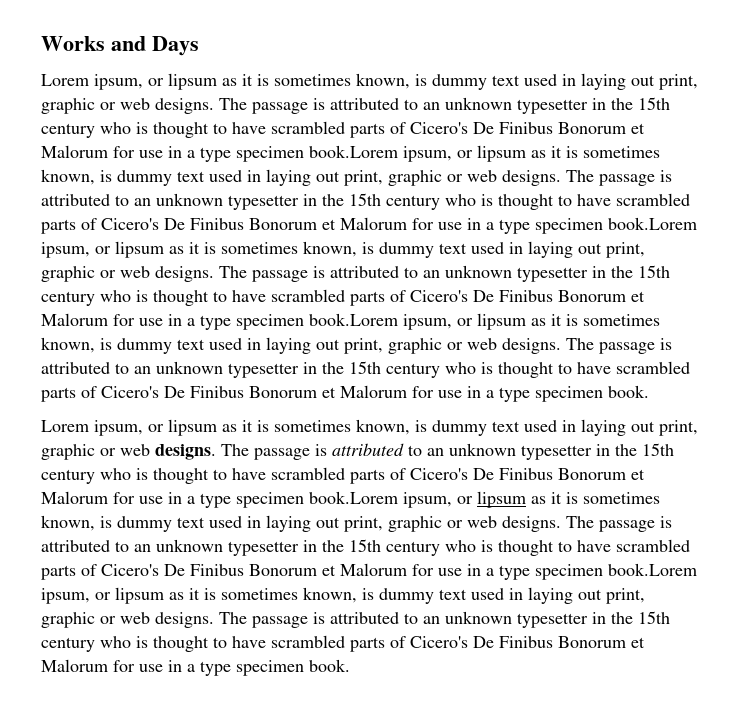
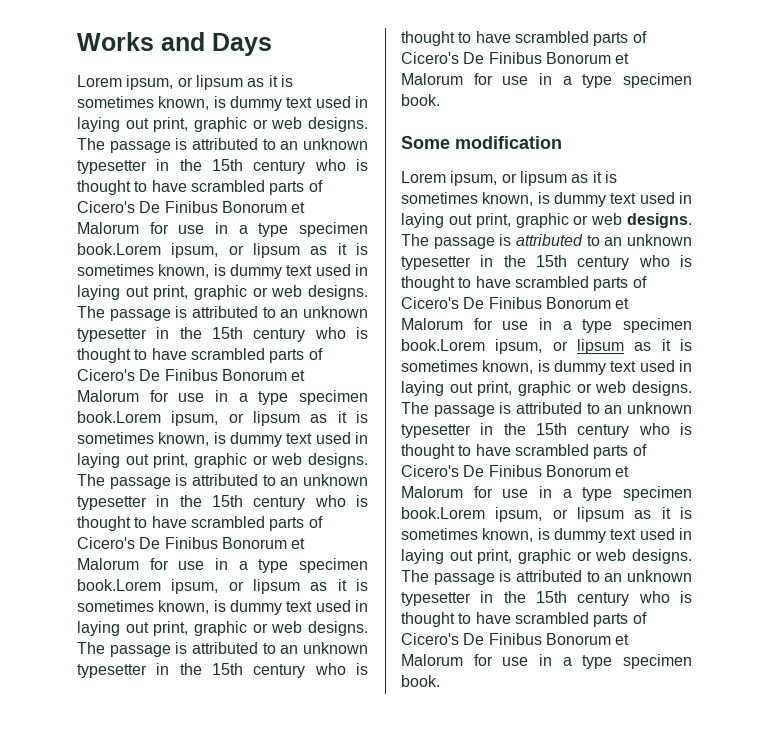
(649, 391) none -> [401,136,562,149] // Some modification

